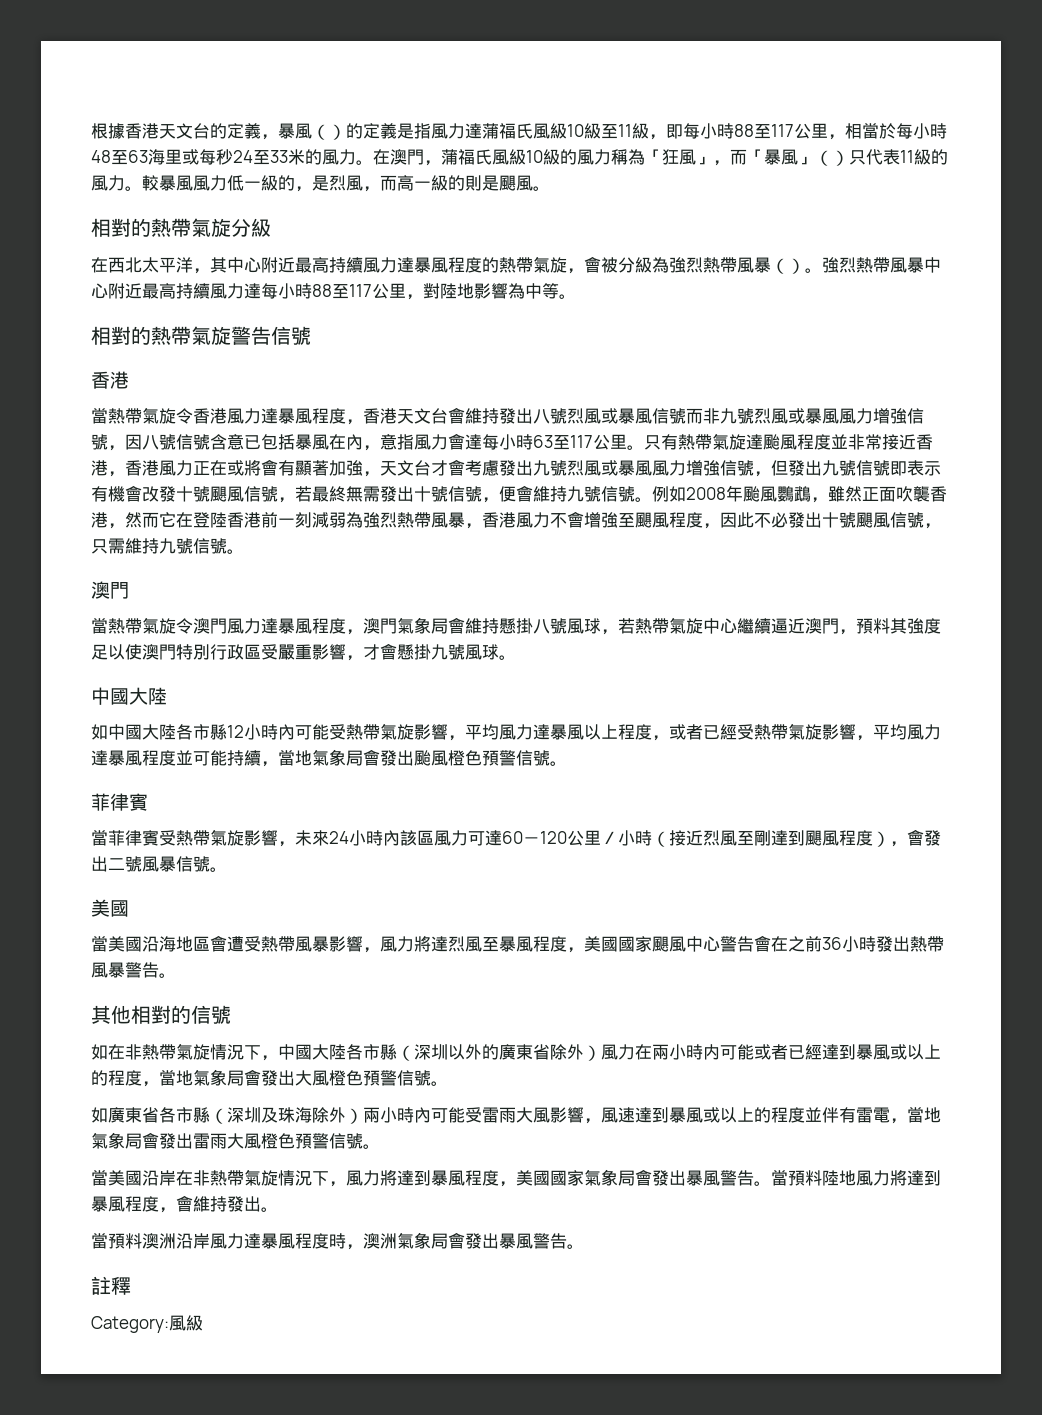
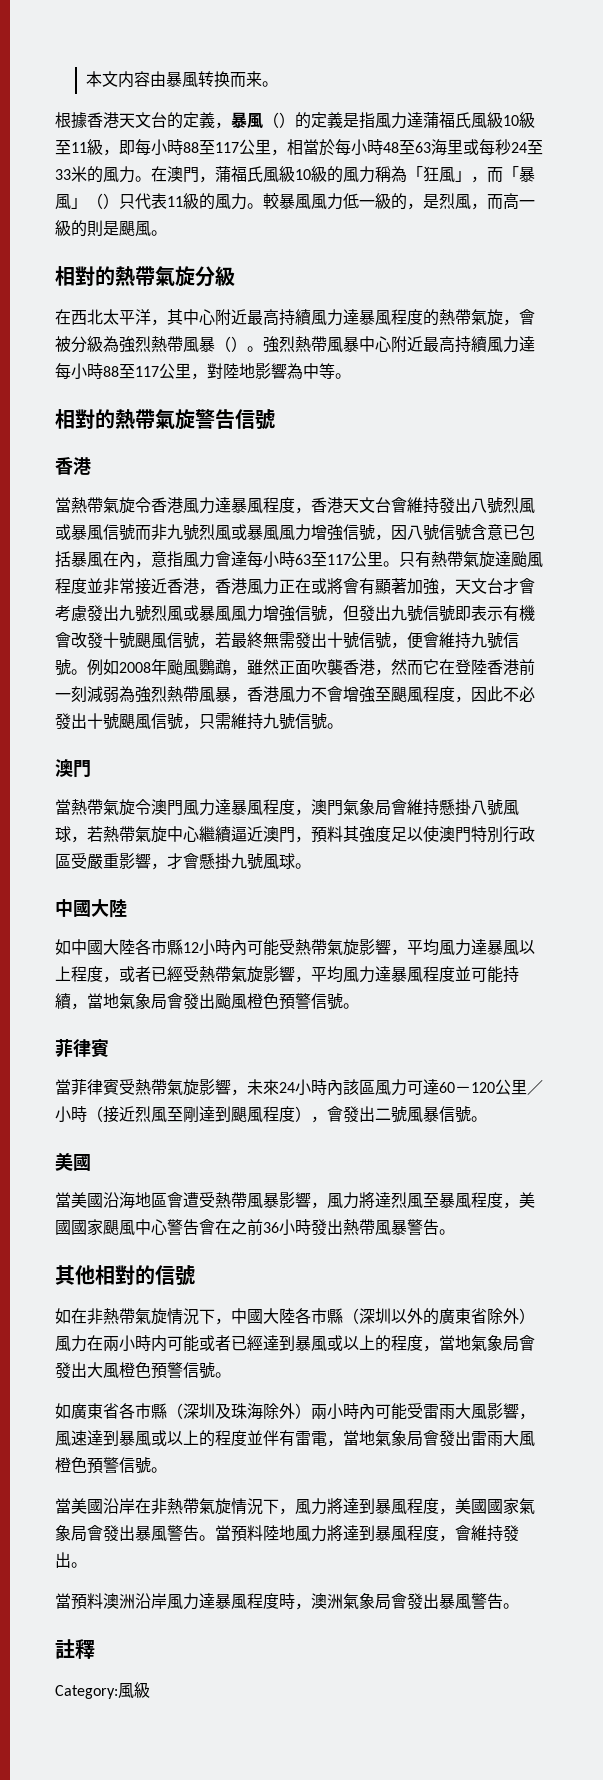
(91, 131) none -> [85,71,278,88] 本文内容由暴風转换而来。 //

